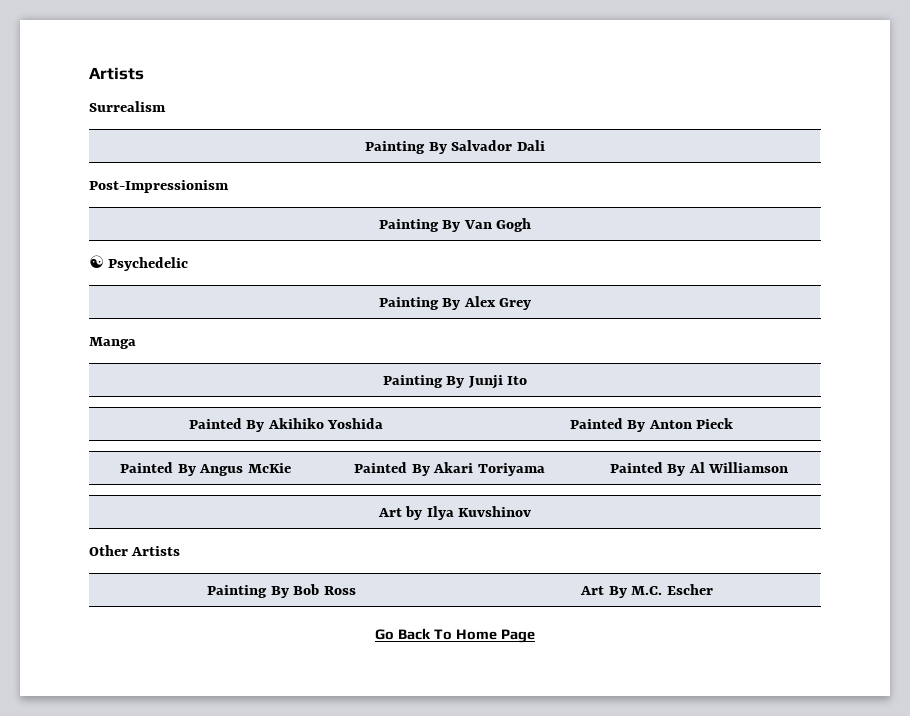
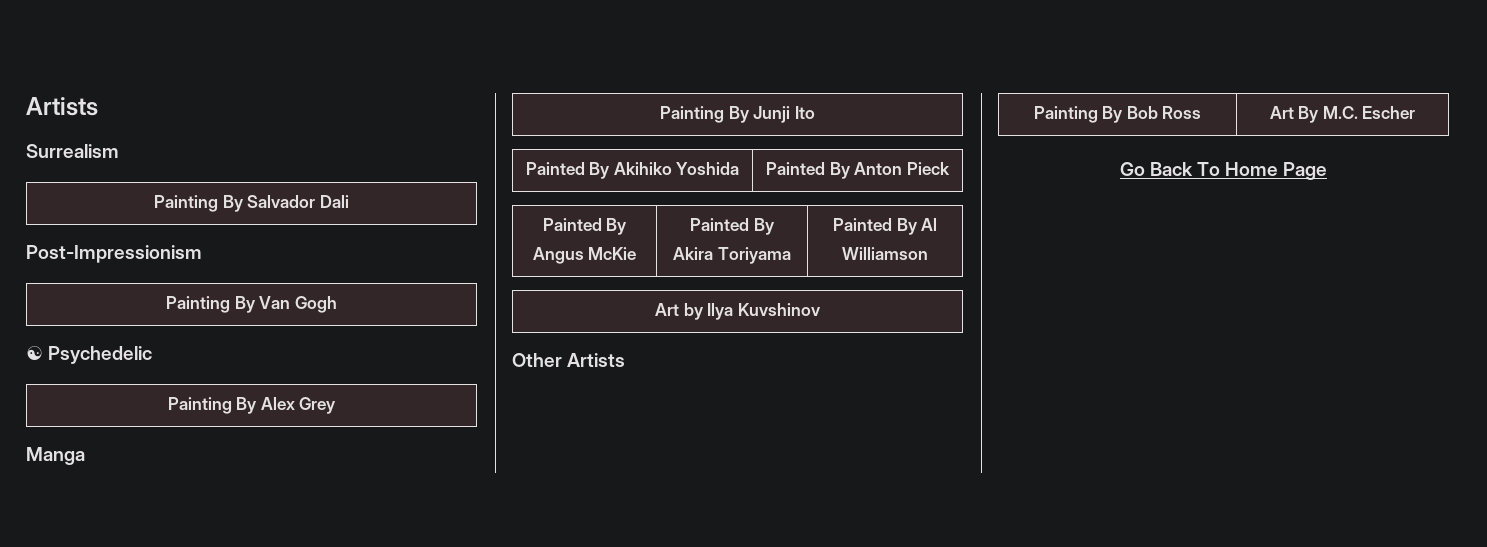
[433,462,474,473] Akari -> [673,247,714,260] Akira

